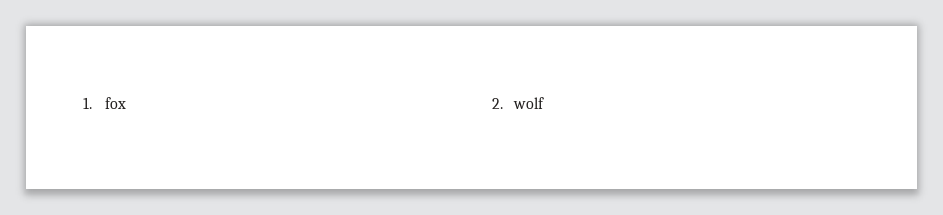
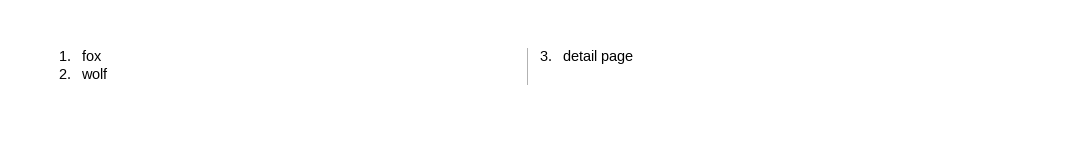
(545, 103) none -> [540,50,634,64] // 3. detail page

